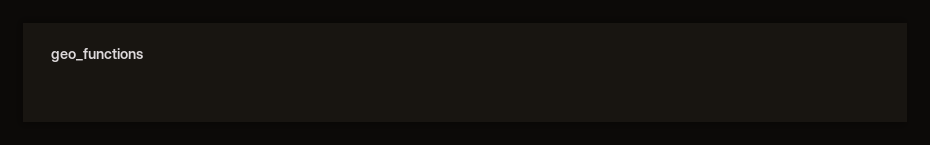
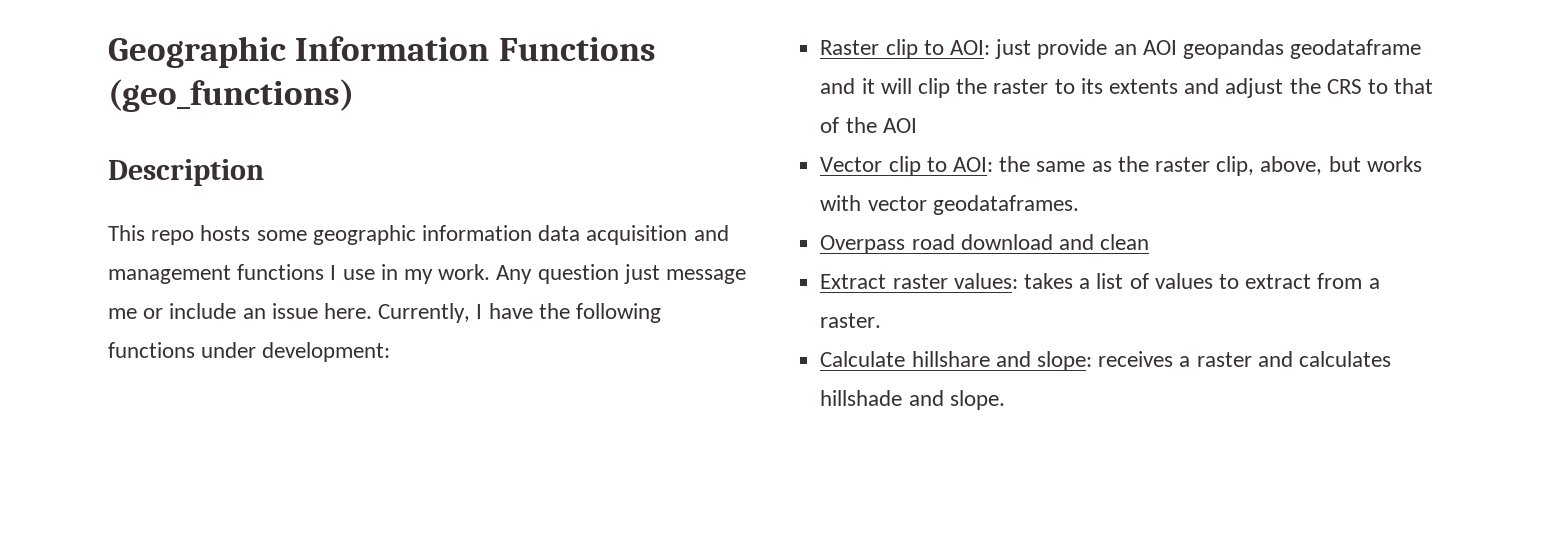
[51,48,143,62] geo_functions -> [108,36,656,68] [108,79,354,112] [108,159,264,186] [108,225,729,245] [108,264,747,284] [108,303,662,323] [108,342,391,362] [820,39,1422,59] [820,78,1434,98] [820,117,917,133] [820,156,1422,176] [820,195,1079,215] [820,234,1150,254] [820,273,1380,289] [820,313,882,328] [820,351,1391,371] [820,390,1005,410] Geographic Information Functions (geo_functions) // Description // This repo hosts some geographic information data acquisition and management functions I use in my work. Any question just message me or include an issue here. Currently, I have the following functions under development: // Raster clip to AOI: just provide an AOI geopandas geodataframe and it will clip the raster to its extents and adjust the CRS to that of the AOI // Vector clip to AOI: the same as the raster clip, above, but works with vector geodataframes. // Overpass road download and clean // Extract raster values: takes a list of values to extract from a raster. // Calculate hillshare and slope: receives a raster and calculates hillshade and slope.

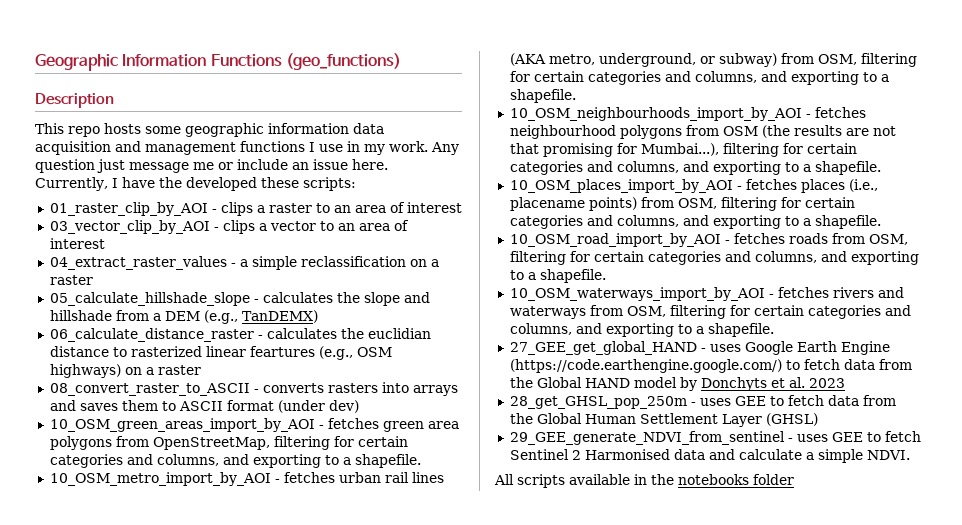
[576,303,662,323] [108,342,391,362] [820,39,1422,59] [820,78,1434,98] [820,117,917,133] [820,156,1422,176] [820,195,1079,215] [820,234,1150,254] [820,273,1380,289] [820,313,882,328] [820,351,1391,371] [820,390,1005,410] following functions under development: // Raster clip to AOI: just provide an AOI geopandas geodataframe and it will clip the raster to its extents and adjust the CRS to that of the AOI // Vector clip to AOI: the same as the raster clip, above, but works with vector geodataframes. // Overpass road download and clean // Extract raster values: takes a list of values to extract from a raster. // Calculate hillshare and slope: receives a raster and calculates hillshade and slope. -> [185,177,356,191] [49,202,462,216] [49,220,409,234] [49,238,105,249] [49,256,439,270] [49,275,93,285] [49,292,430,306] [49,310,318,324] [49,328,431,342] [49,346,392,360] [49,364,201,378] [49,382,458,396] [49,400,359,413] [49,418,459,432] [49,436,408,450] [49,454,421,468] [49,472,444,486] [509,53,917,67] [509,71,889,85] [509,89,576,103] [509,107,866,121] [509,125,896,139] [509,143,857,157] [509,161,881,175] [509,179,878,193] [509,197,855,211] [509,215,881,229] [509,233,908,247] [509,251,919,265] [509,269,606,283] [509,287,904,301] [509,305,911,319] [509,323,774,337] [509,341,890,355] [509,359,912,373] [509,377,845,391] [509,395,896,409] [509,413,818,427] [509,431,921,445] [509,449,910,463] [494,474,794,488] developed these scripts: // 01_raster_clip_by_AOI - clips a raster to an area of interest // 03_vector_clip_by_AOI - clips a vector to an area of interest // 04_extract_raster_values - a simple reclassification on a raster // 05_calculate_hillshade_slope - calculates the slope and hillshade from a DEM (e.g., TanDEMX) // 06_calculate_distance_raster - calculates the euclidian distance to rasterized linear feartures (e.g., OSM highways) on a raster // 08_convert_raster_to_ASCII - converts rasters into arrays and saves them to ASCII format (under dev) // 10_OSM_green_areas_import_by_AOI - fetches green area polygons from OpenStreetMap, filtering for certain categories and columns, and exporting to a shapefile. // 10_OSM_metro_import_by_AOI - fetches urban rail lines (AKA metro, underground, or subway) from OSM, filtering for certain categories and columns, and exporting to a shapefile. // 10_OSM_neighbourhoods_import_by_AOI - fetches neighbourhood polygons from OSM (the results are not that promising for Mumbai...), filtering for certain categories and columns, and exporting to a shapefile. // 10_OSM_places_import_by_AOI - fetches places (i.e., placename points) from OSM, filtering for certain categories and columns, and exporting to a shapefile. // 10_OSM_road_import_by_AOI - fetches roads from OSM, filtering for certain categories and columns, and exporting to a shapefile. // 10_OSM_waterways_import_by_AOI - fetches rivers and waterways from OSM, filtering for certain categories and columns, and exporting to a shapefile. // 27_GEE_get_global_HAND - uses Google Earth Engine (https://code.earthengine.google.com/) to fetch data from the Global HAND model by Donchyts et al. 2023 // 28_get_GHSL_pop_250m - uses GEE to fetch data from the Global Human Settlement Layer (GHSL) // 29_GEE_generate_NDVI_from_sentinel - uses GEE to fetch Sentinel 2 Harmonised data and calculate a simple NDVI. // All scripts available in the notebooks folder

